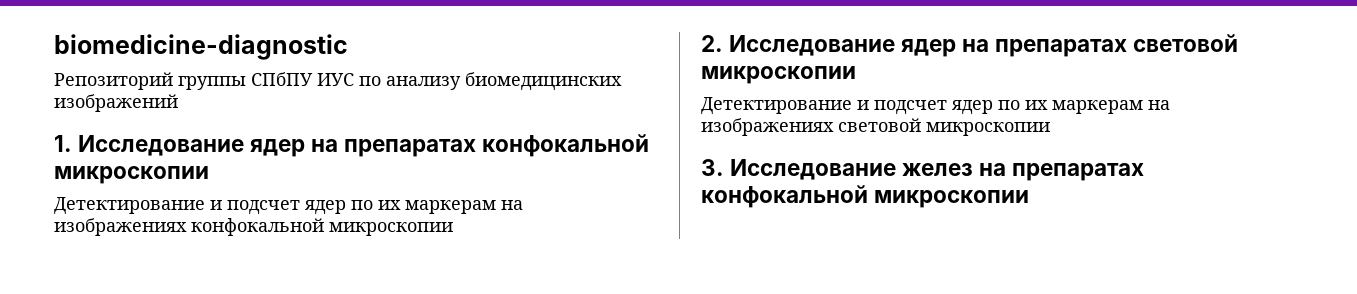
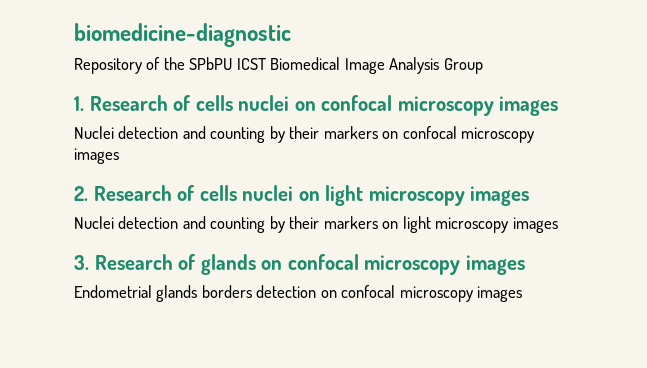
[54,72,622,91] [54,94,178,112] [54,134,650,157] [54,166,209,184] [54,197,523,215] [54,218,453,236] [701,34,1239,57] [701,66,856,84] [701,97,1170,115] [701,118,1050,136] [701,159,1145,181] [701,185,1030,208] Репозиторий группы СПбПУ ИУС по анализу биомедицинских изображений // 1. Исследование ядер на препаратах конфокальной микроскопии // Детектирование и подсчет ядер по их маркерам на изображениях конфокальной микроскопии // 2. Исследование ядер на препаратах световой микроскопии // Детектирование и подсчет ядер по их маркерам на изображениях световой микроскопии // 3. Исследование желез на препаратах конфокальной микроскопии -> [74,57,483,74] [74,95,559,116] [74,126,535,143] [74,148,119,164] [74,185,530,206] [74,216,558,233] [74,254,525,275] [74,285,523,302] Repository of the SPbPU ICST Biomedical Image Analysis Group // 1. Research of cells nuclei on confocal microscopy images // Nuclei detection and counting by their markers on confocal microscopy images // 2. Research of cells nuclei on light microscopy images // Nuclei detection and counting by their markers on light microscopy images // 3. Research of glands on confocal microscopy images // Endometrial glands borders detection on confocal microscopy images

